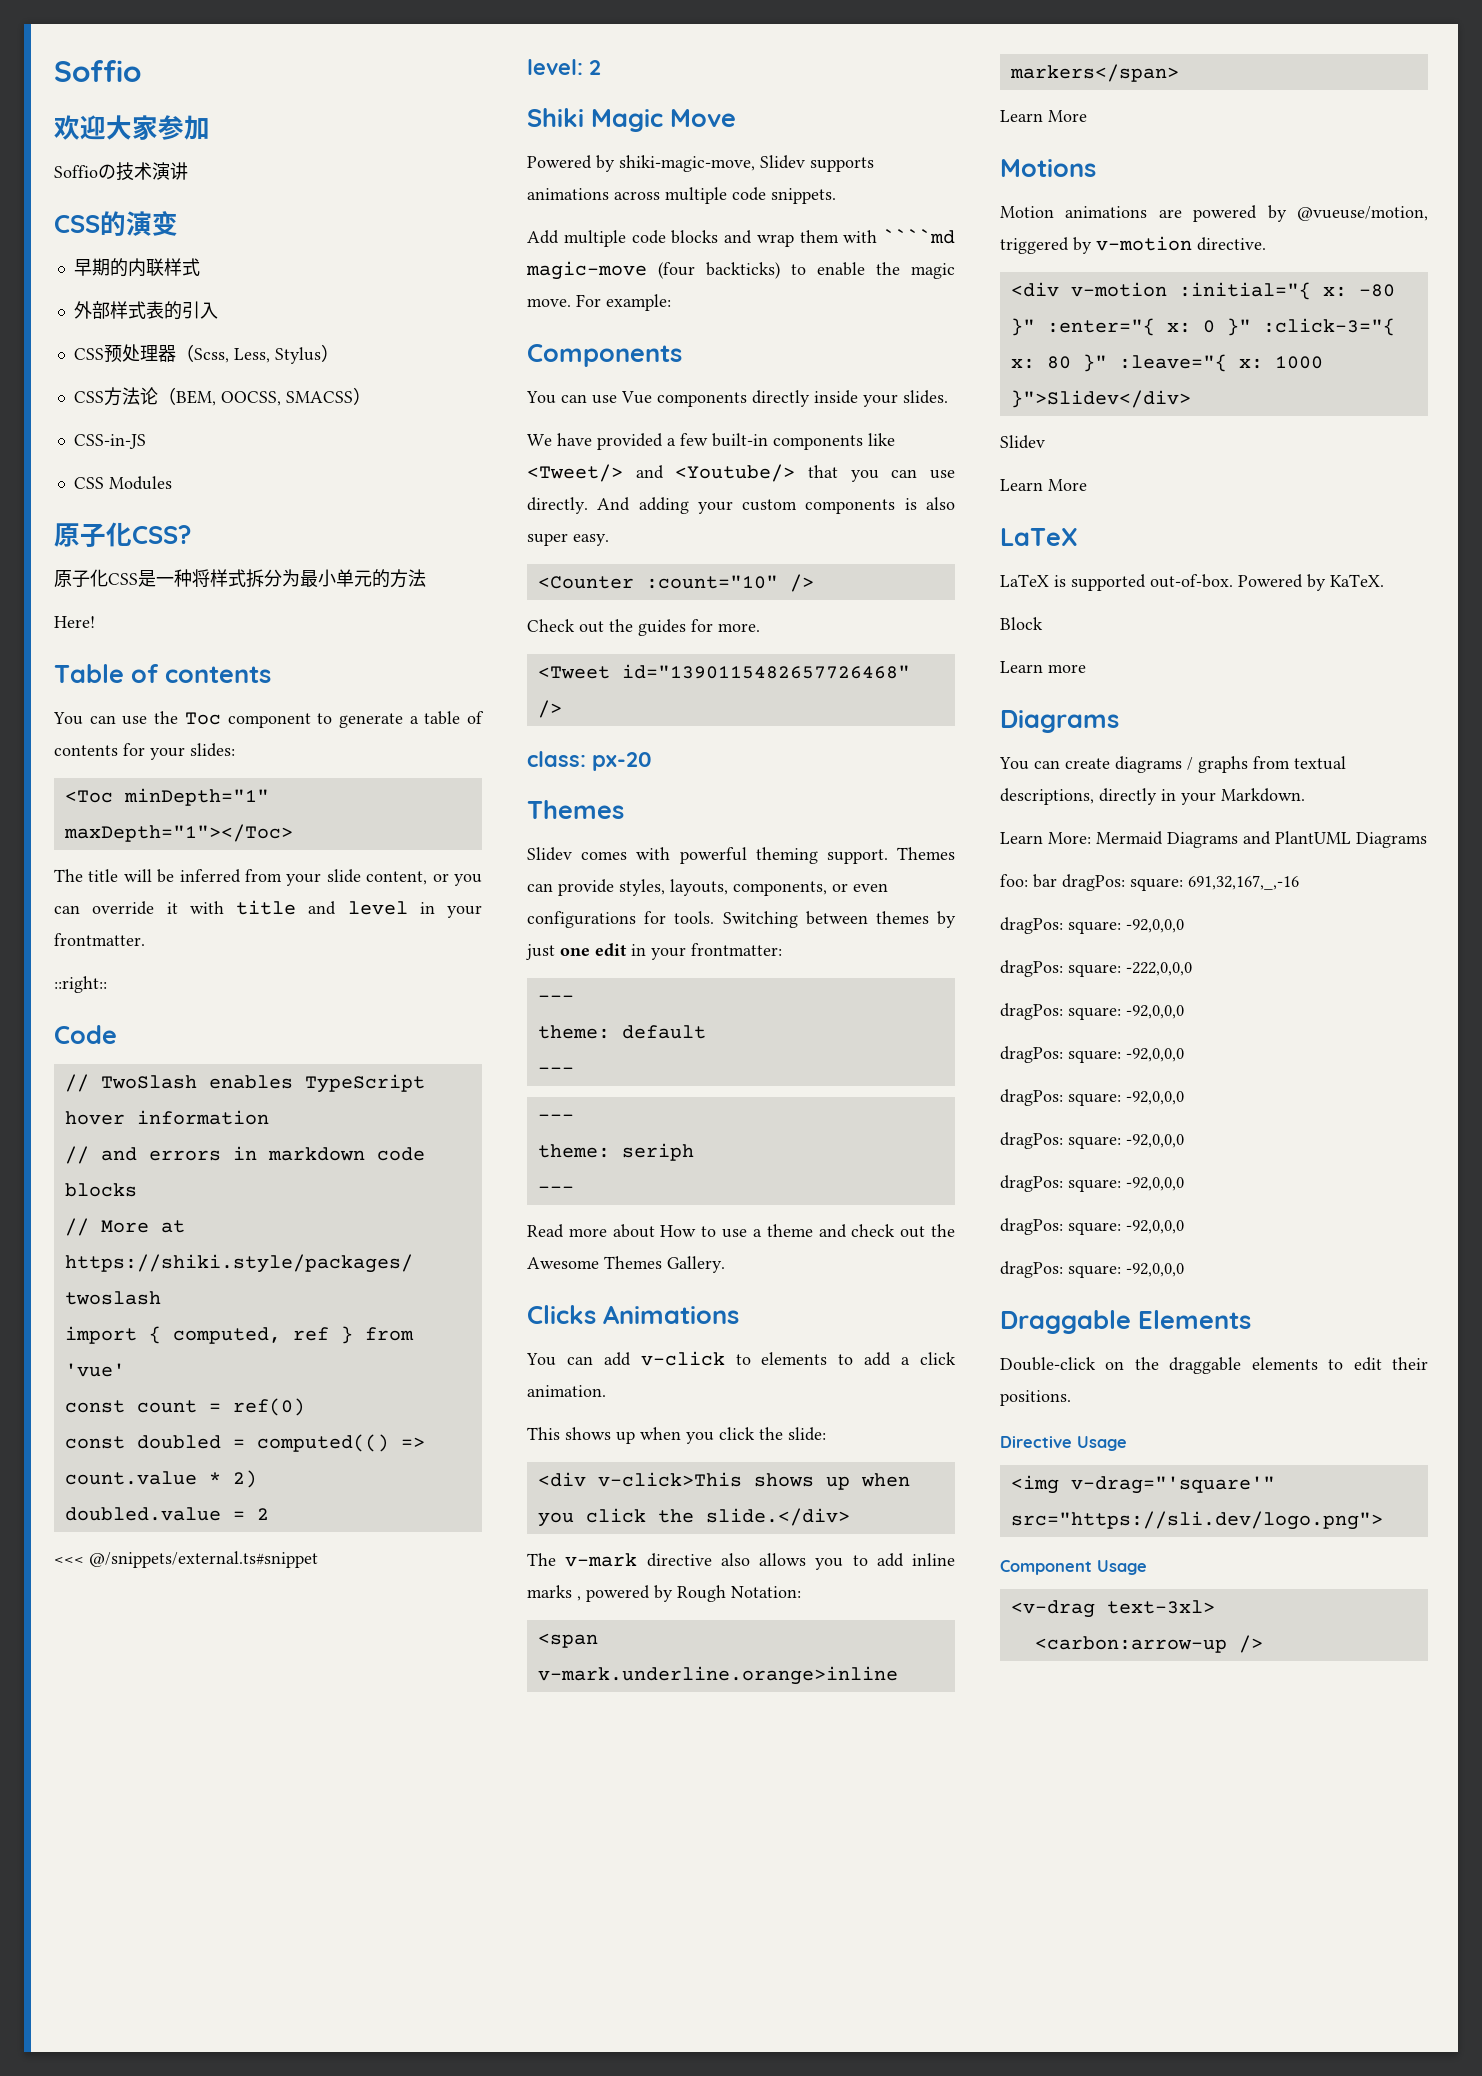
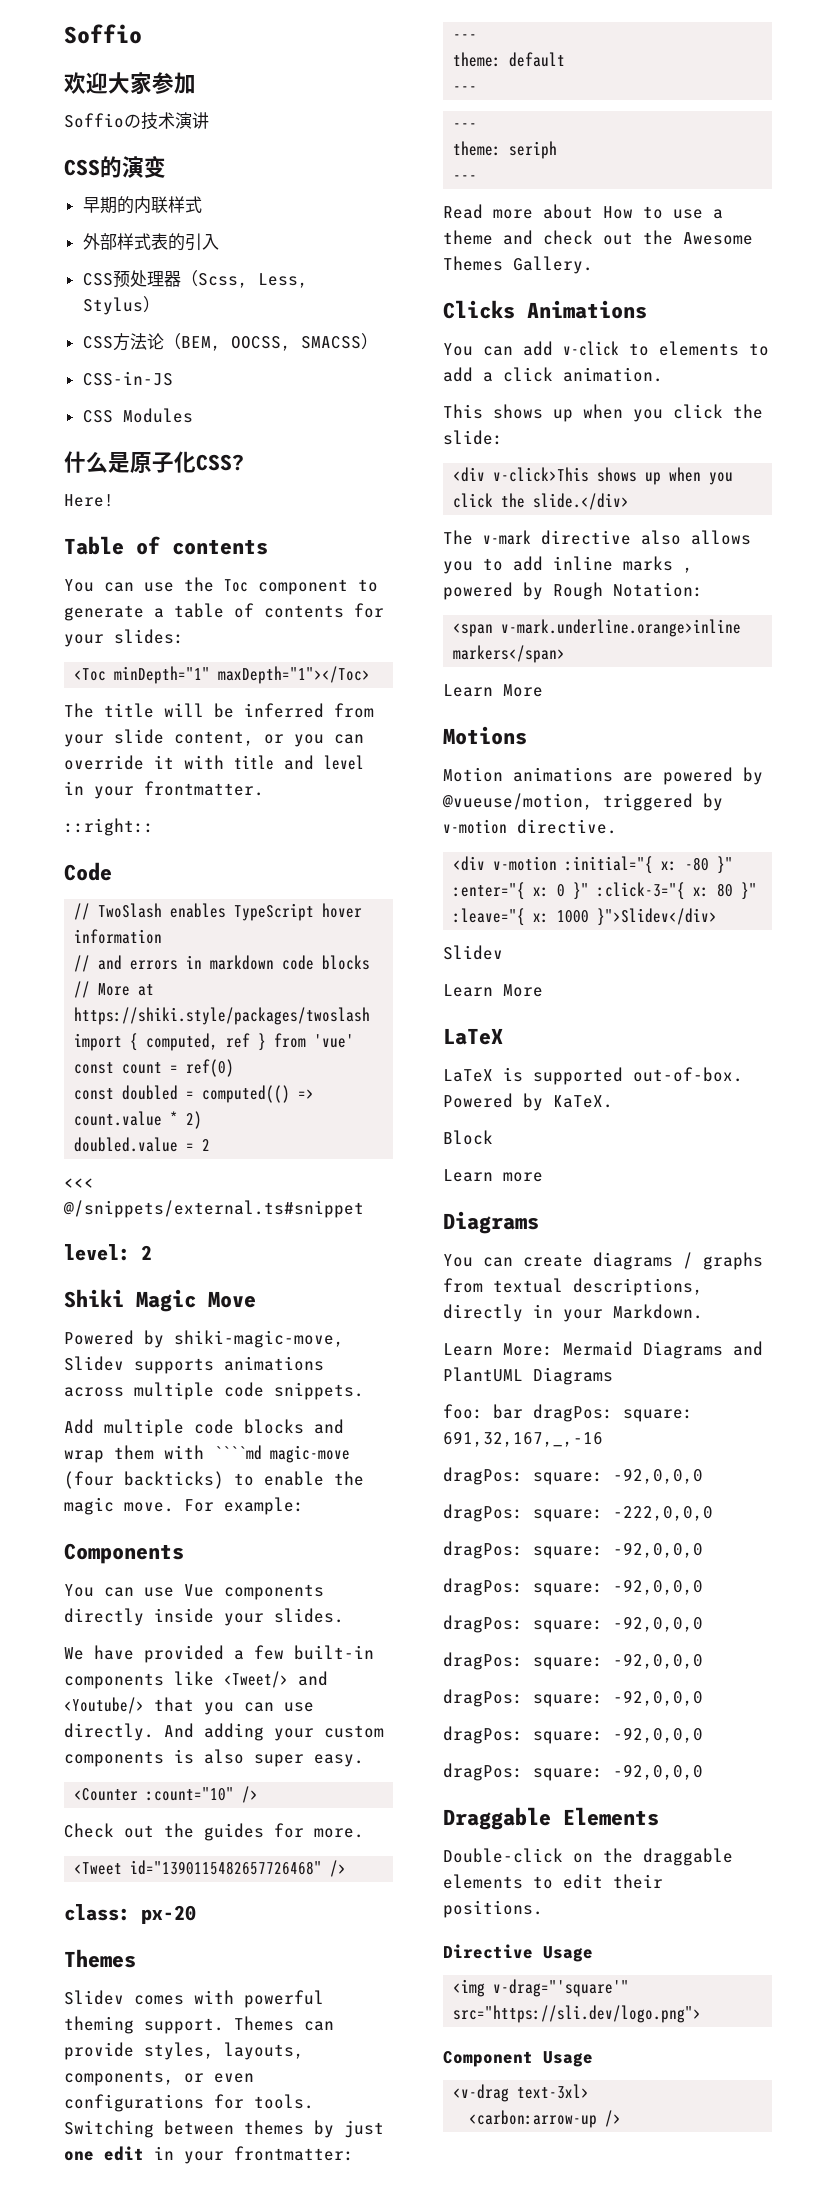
(172, 483) none -> [64,451,130,473] 什么是
[54,569,426,588] // 原子化CSS是一种将样式拆分为最小单元的方法 -> (244, 462) none

